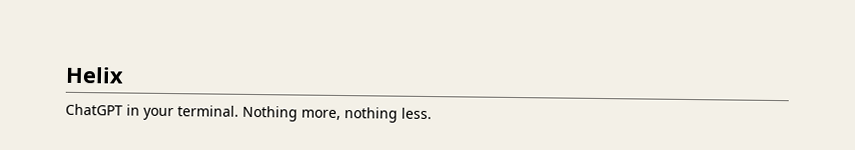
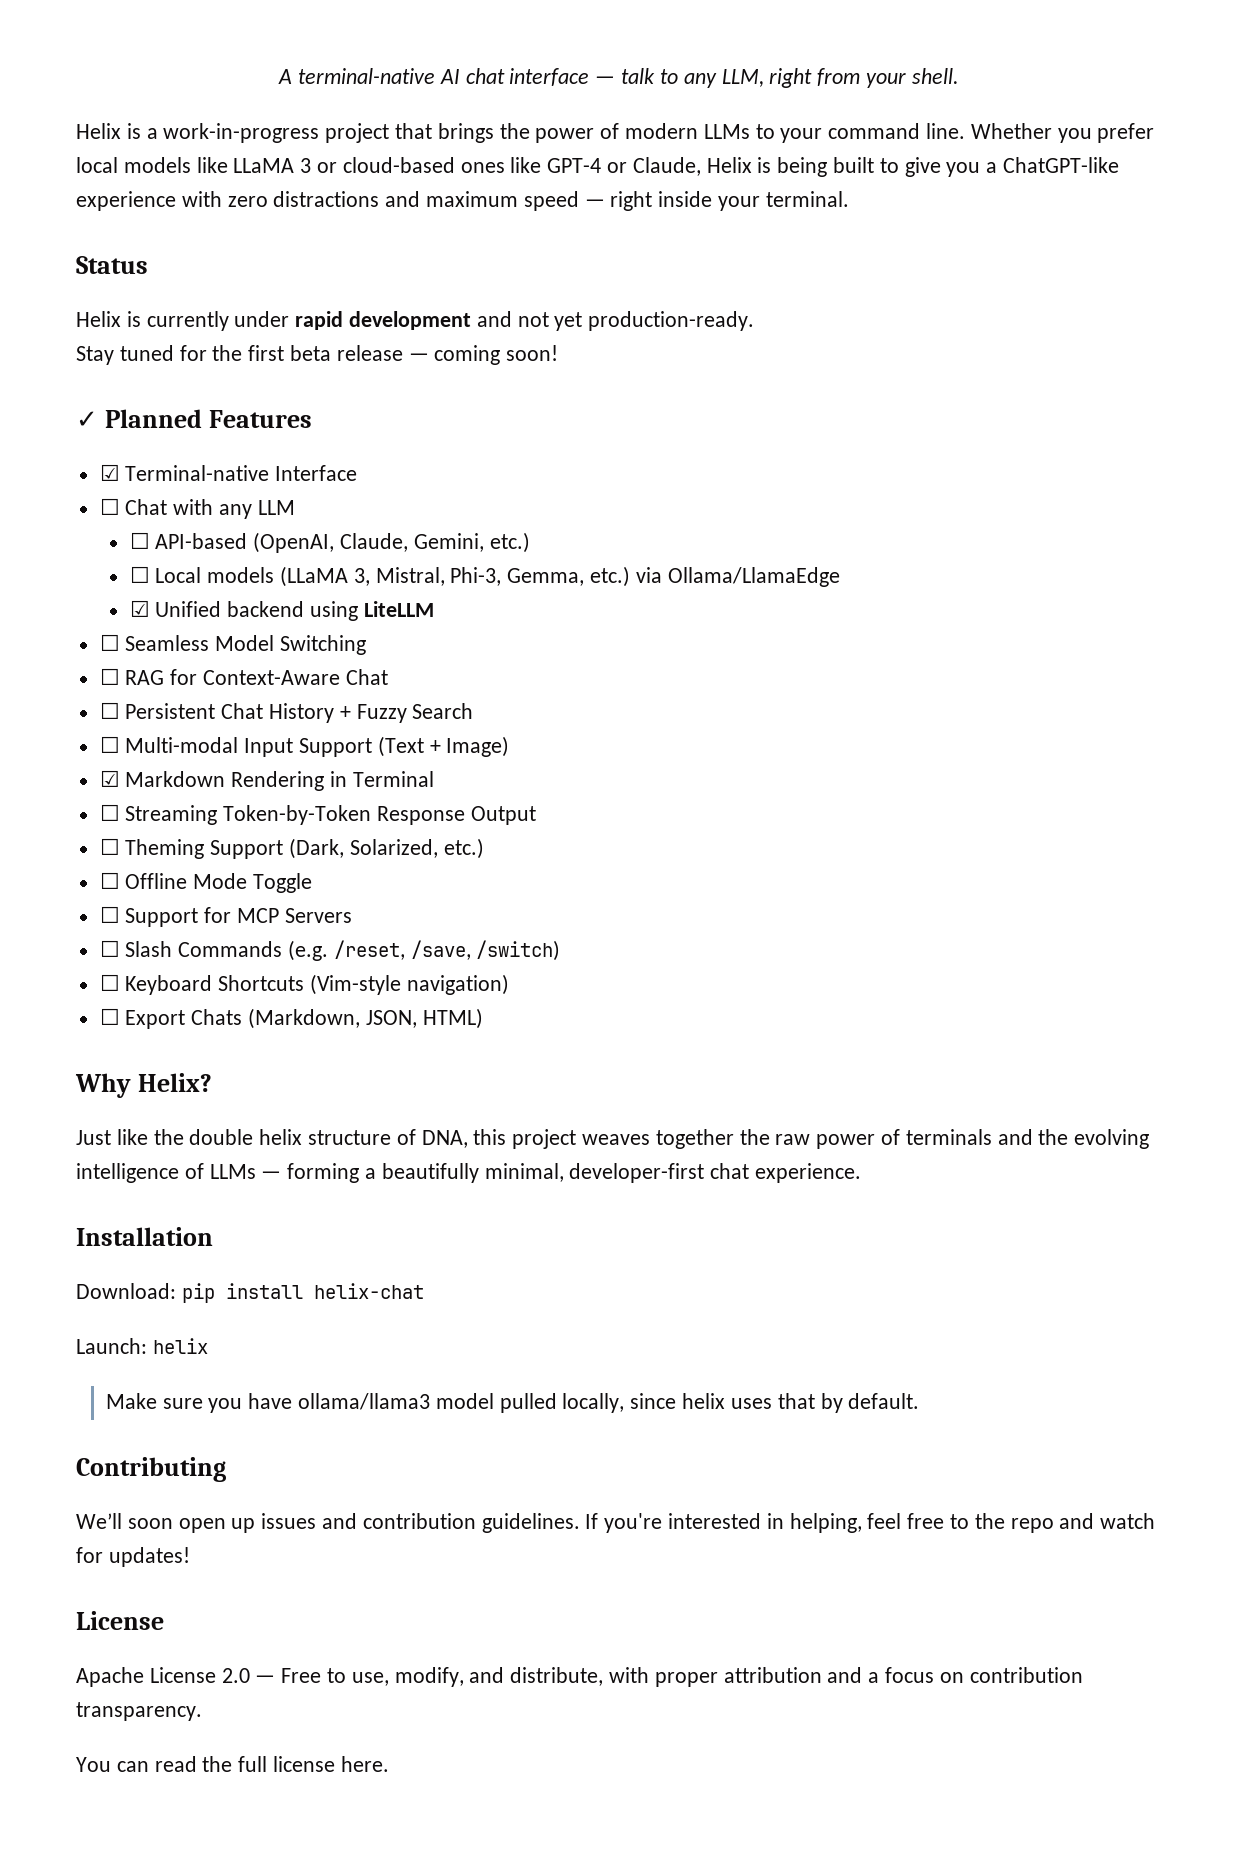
[65,66,124,84] [65,103,432,123] Helix // ChatGPT in your terminal. Nothing more, nothing less. -> [278,68,959,88] [76,123,1155,143] [76,157,1120,177] [76,191,849,211] [76,256,148,274] [76,311,755,331] [76,345,559,365] [76,409,313,428] [99,464,358,481] [99,498,295,519] [129,532,530,553] [129,566,840,587] [129,600,434,621] [99,634,367,655] [99,668,388,685] [99,702,474,723] [99,736,510,757] [99,770,434,791] [99,804,536,825] [99,838,484,859] [99,872,313,893] [99,906,352,927] [99,940,561,961] [99,974,509,995] [99,1008,483,1029] [75,1073,213,1098] [76,1129,1150,1149] [76,1163,862,1183] [76,1227,213,1246] [76,1283,424,1303] [76,1338,208,1354] [105,1393,920,1413] [76,1457,226,1482] [76,1513,1156,1533] [76,1547,190,1567] [76,1611,164,1630] [76,1667,1083,1687] [76,1702,202,1721] [76,1756,389,1772] A terminal-native AI chat interface — talk to any LLM, right from your shell. // Helix is a work-in-progress project that brings the power of modern LLMs to your command line. Whether you prefer local models like LLaMA 3 or cloud-based ones like GPT-4 or Claude, Helix is being built to give you a ChatGPT-like experience with zero distractions and maximum speed — right inside your terminal. // Status // Helix is currently under rapid development and not yet production-ready. // Stay tuned for the first beta release — coming soon! // ✓ Planned Features // ☑ Terminal-native Interface // ☐ Chat with any LLM // ☐ API-based (OpenAI, Claude, Gemini, etc.) // ☐ Local models (LLaMA 3, Mistral, Phi-3, Gemma, etc.) via Ollama/LlamaEdge // ☑ Unified backend using LiteLLM // ☐ Seamless Model Switching // ☐ RAG for Context-Aware Chat // ☐ Persistent Chat History + Fuzzy Search // ☐ Multi-modal Input Support (Text + Image) // ☑ Markdown Rendering in Terminal // ☐ Streaming Token-by-Token Response Output // ☐ Theming Support (Dark, Solarized, etc.) // ☐ Offline Mode Toggle // ☐ Support for MCP Servers // ☐ Slash Commands (e.g. /reset, /save, /switch) // ☐ Keyboard Shortcuts (Vim-style navigation) // ☐ Export Chats (Markdown, JSON, HTML) // Why Helix? // Just like the double helix structure of DNA, this project weaves together the raw power of terminals and the evolving intelligence of LLMs — forming a beautifully minimal, developer-first chat experience. // Installation // Download: pip install helix-chat // Launch: helix // Make sure you have ollama/llama3 model pulled locally, since helix uses that by default. // Contributing // We’ll soon open up issues and contribution guidelines. If you're interested in helping, feel free to the repo and watch for updates! // License // Apache License 2.0 — Free to use, modify, and distribute, with proper attribution and a focus on contribution transparency. // You can read the full license here.

